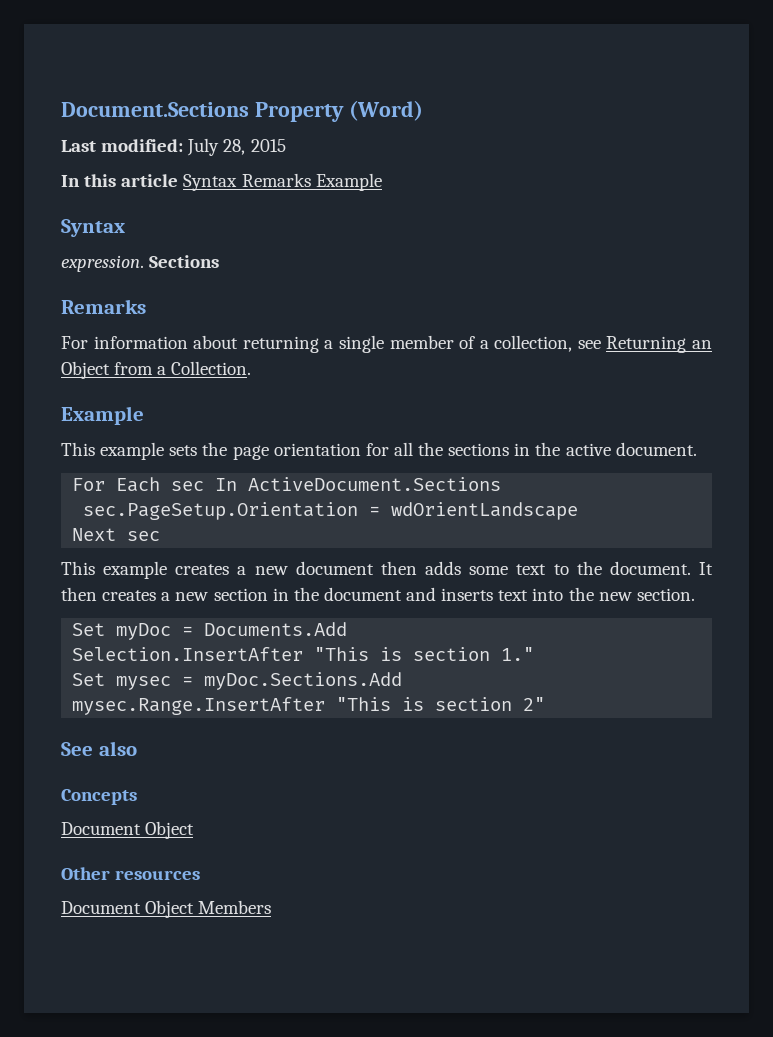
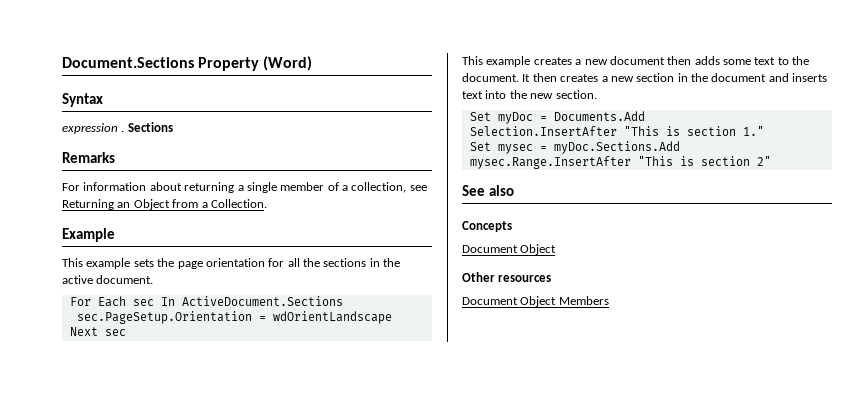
[61,138,286,156] [61,173,382,191] // Last modified: July 28, 2015 // In this article Syntax Remarks Example -> (313, 63) none
[61,255,144,272] expression. -> [62,123,125,134] expression .

